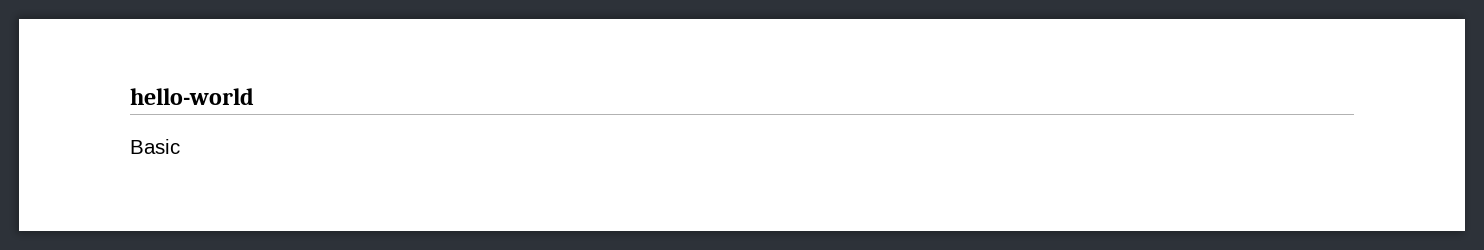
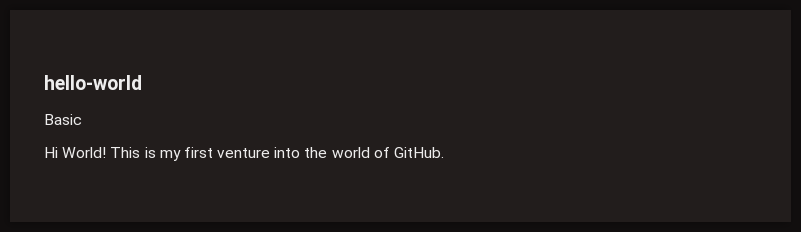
(180, 146) none -> [44,147,445,161] // Hi World! This is my first venture into the world of GitHub.

